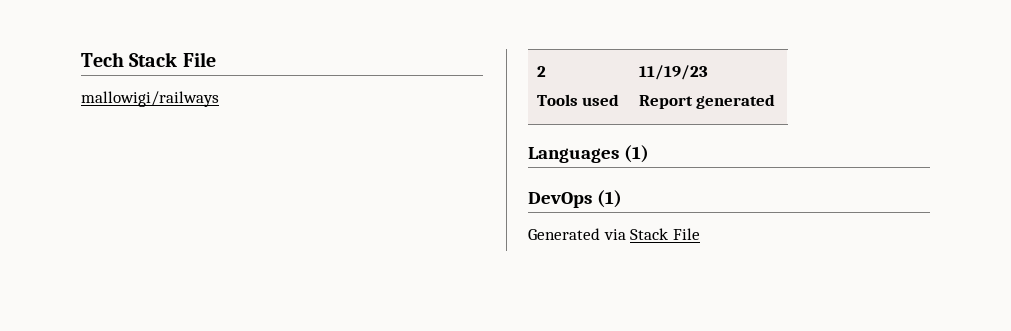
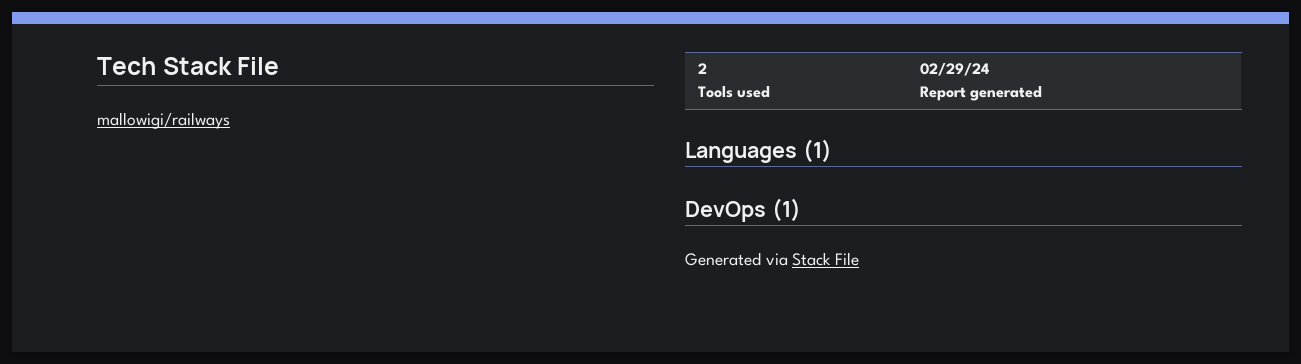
[638,65,708,80] 11/19/23 -> [919,63,989,76] 02/29/24

